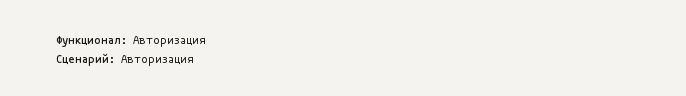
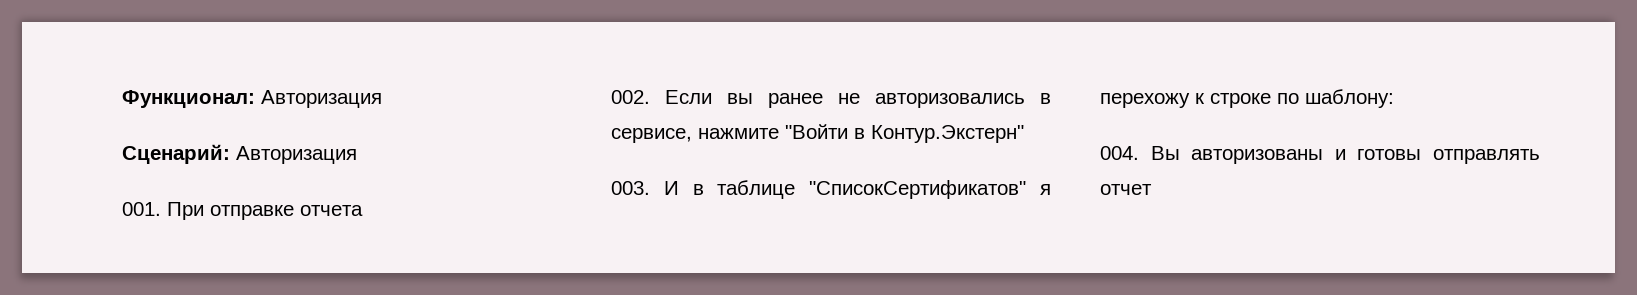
(194, 60) none -> [122,202,363,220] [611,90,1051,108] [611,124,1024,143] [611,180,1051,199] [1100,89,1394,108] [1100,146,1540,164] [1100,184,1152,195] // 001. При отправке отчета // 002. Если вы ранее не авторизовались в сервисе, нажмите "Войти в Контур.Экстерн" // 003. И в таблице "СписокСертификатов" я перехожу к строке по шаблону: // 004. Вы авторизованы и готовы отправлять отчет

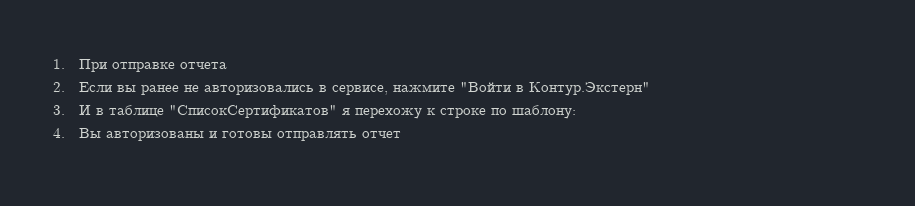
[122,90,382,108] [122,144,357,164] [122,202,161,216] Функционал: Авторизация // Сценарий: Авторизация // 001. -> [53,59,65,69] 1.
[611,90,650,104] 002. -> [53,82,65,92] 2.
[611,181,650,195] 003. -> [53,105,65,115] 3.
[1100,146,1139,160] 004. -> [53,128,65,138] 4.

